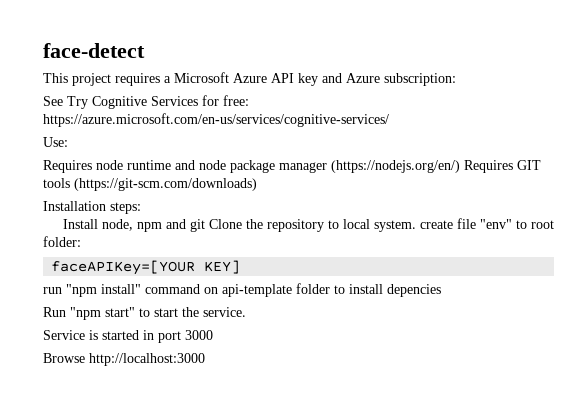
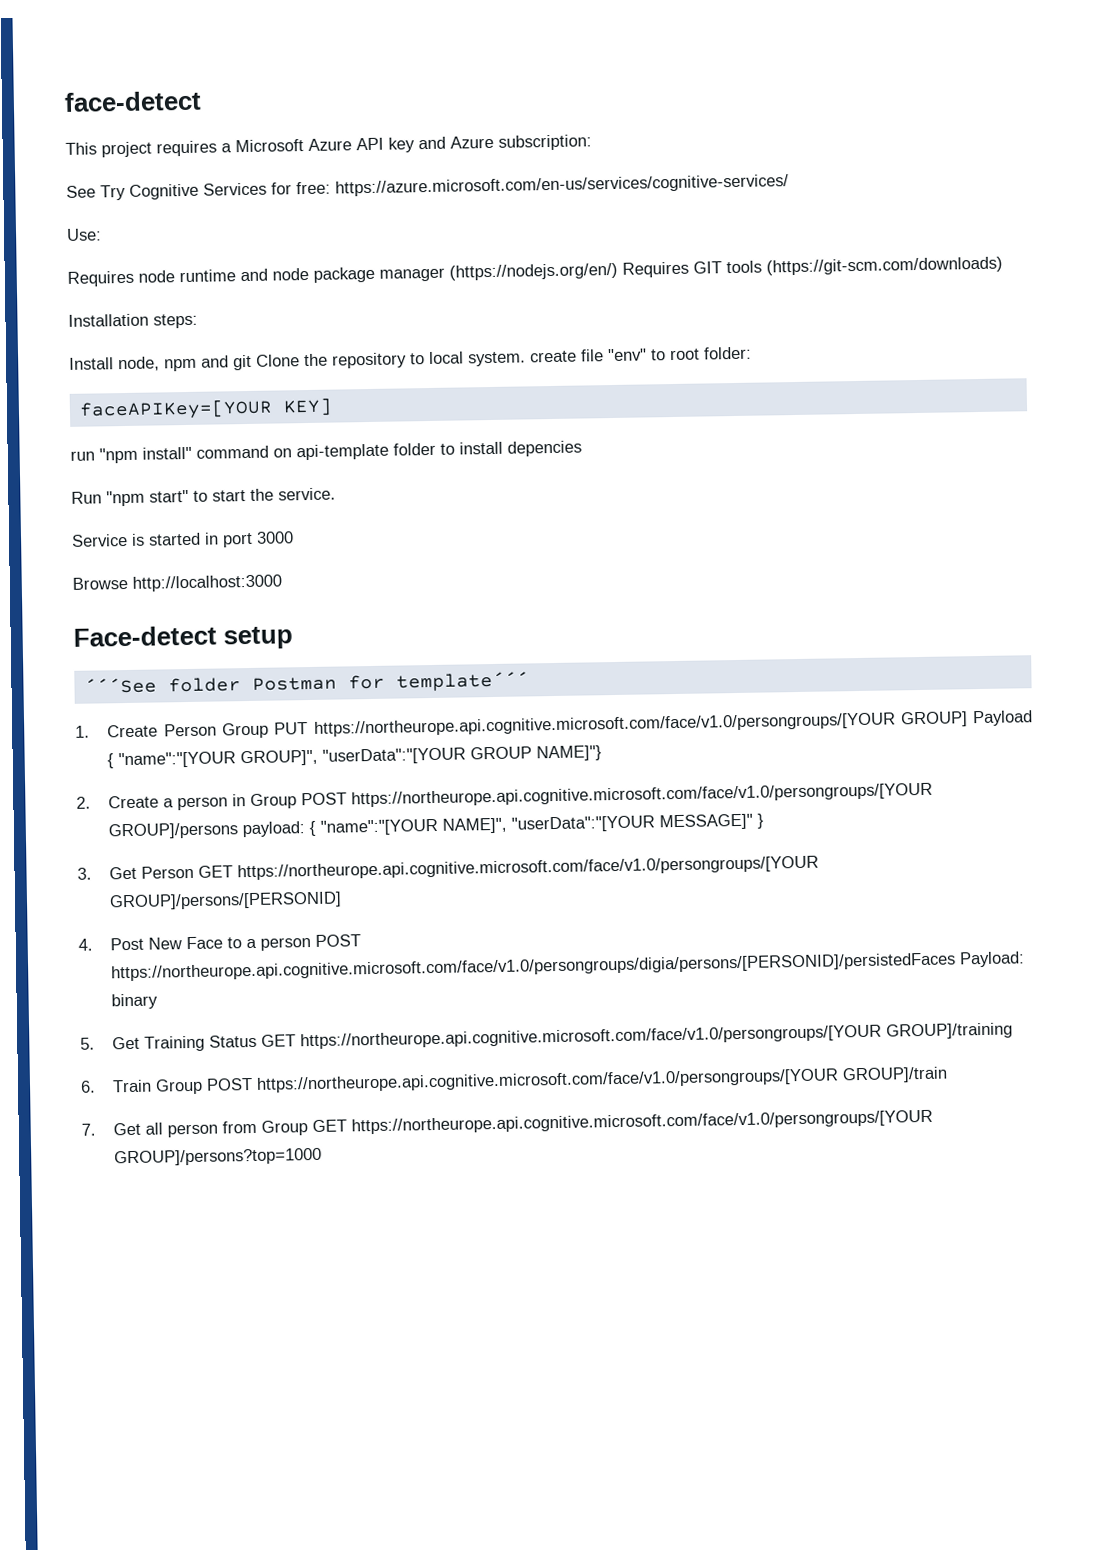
(205, 359) none -> [73,625,294,650] [83,671,529,694] [75,710,1033,739] [107,745,603,769] [76,782,934,811] [108,813,765,840] [77,855,820,881] [109,891,343,911] [78,934,362,951] [111,951,1026,982] [111,993,159,1010] [80,1022,1014,1052] [80,1066,949,1095] [81,1109,934,1138] [114,1147,323,1167] // Face-detect setup // ´´´See folder Postman for template´´´ // 1. Create Person Group PUT https://northeurope.api.cognitive.microsoft.com/face/v1.0/persongroups/[YOUR GROUP] Payload { "name":"[YOUR GROUP]", "userData":"[YOUR GROUP NAME]"} // 2. Create a person in Group POST https://northeurope.api.cognitive.microsoft.com/face/v1.0/persongroups/[YOUR GROUP]/persons payload: { "name":"[YOUR NAME]", "userData":"[YOUR MESSAGE]" } // 3. Get Person GET https://northeurope.api.cognitive.microsoft.com/face/v1.0/persongroups/[YOUR GROUP]/persons/[PERSONID] // 4. Post New Face to a person POST https://northeurope.api.cognitive.microsoft.com/face/v1.0/persongroups/digia/persons/[PERSONID]/persistedFaces Payload: binary // 5. Get Training Status GET https://northeurope.api.cognitive.microsoft.com/face/v1.0/persongroups/[YOUR GROUP]/training // 6. Train Group POST https://northeurope.api.cognitive.microsoft.com/face/v1.0/persongroups/[YOUR GROUP]/train // 7. Get all person from Group GET https://northeurope.api.cognitive.microsoft.com/face/v1.0/persongroups/[YOUR GROUP]/persons?top=1000

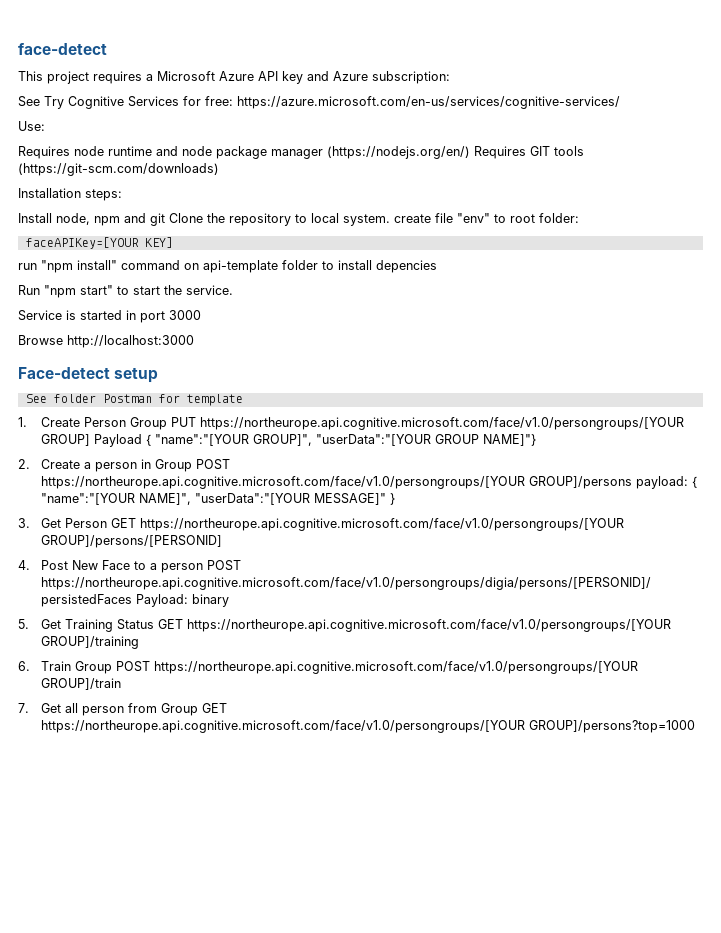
[83,677,157,694] ´´´See -> [25,394,47,403] See
[395,671,529,692] template´´´ -> [186,394,243,406] template

